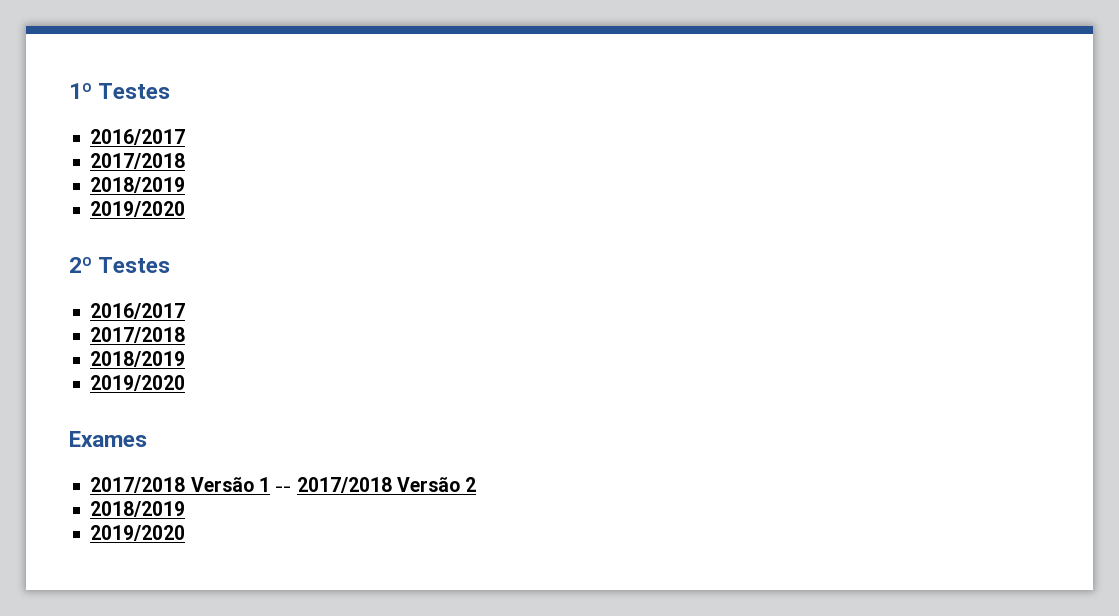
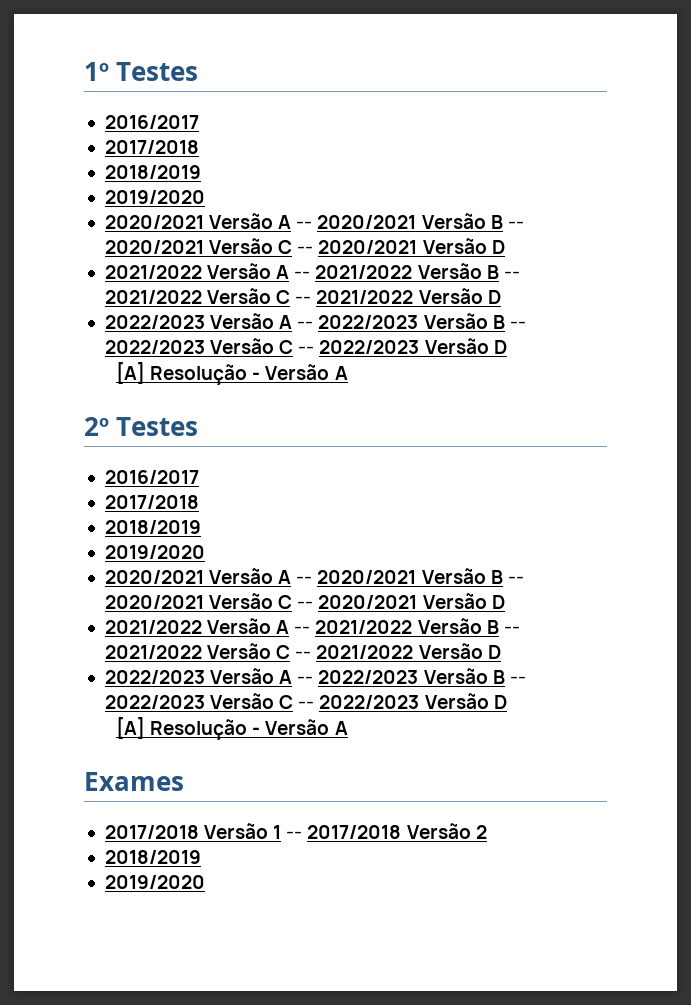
(186, 209) none -> [104,213,524,229] [104,238,505,254] [104,263,520,279] [104,288,501,304] [104,313,526,329] [104,338,507,354] [116,362,348,385] // 2020/2021 Versão A -- 2020/2021 Versão B -- 2020/2021 Versão C -- 2020/2021 Versão D // 2021/2022 Versão A -- 2021/2022 Versão B -- 2021/2022 Versão C -- 2021/2022 Versão D // 2022/2023 Versão A -- 2022/2023 Versão B -- 2022/2023 Versão C -- 2022/2023 Versão D // [A] Resolução - Versão A
(186, 383) none -> [104,568,524,584] [104,593,505,609] [104,618,520,634] [104,643,501,659] [104,668,526,684] [104,693,507,709] [116,717,348,740] // 2020/2021 Versão A -- 2020/2021 Versão B -- 2020/2021 Versão C -- 2020/2021 Versão D // 2021/2022 Versão A -- 2021/2022 Versão B -- 2021/2022 Versão C -- 2021/2022 Versão D // 2022/2023 Versão A -- 2022/2023 Versão B -- 2022/2023 Versão C -- 2022/2023 Versão D // [A] Resolução - Versão A

